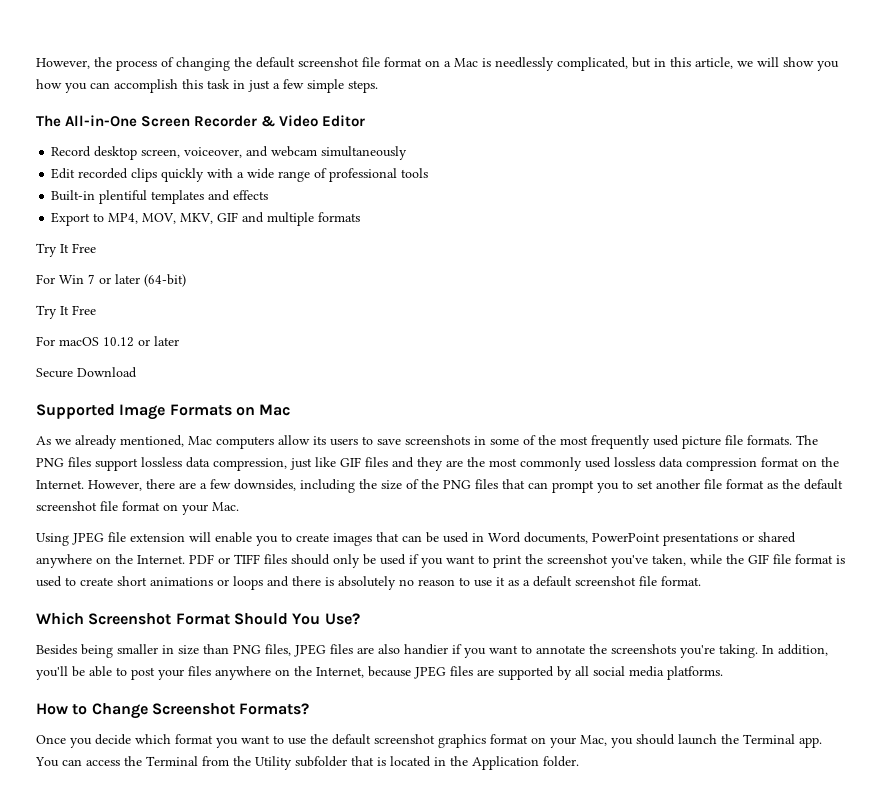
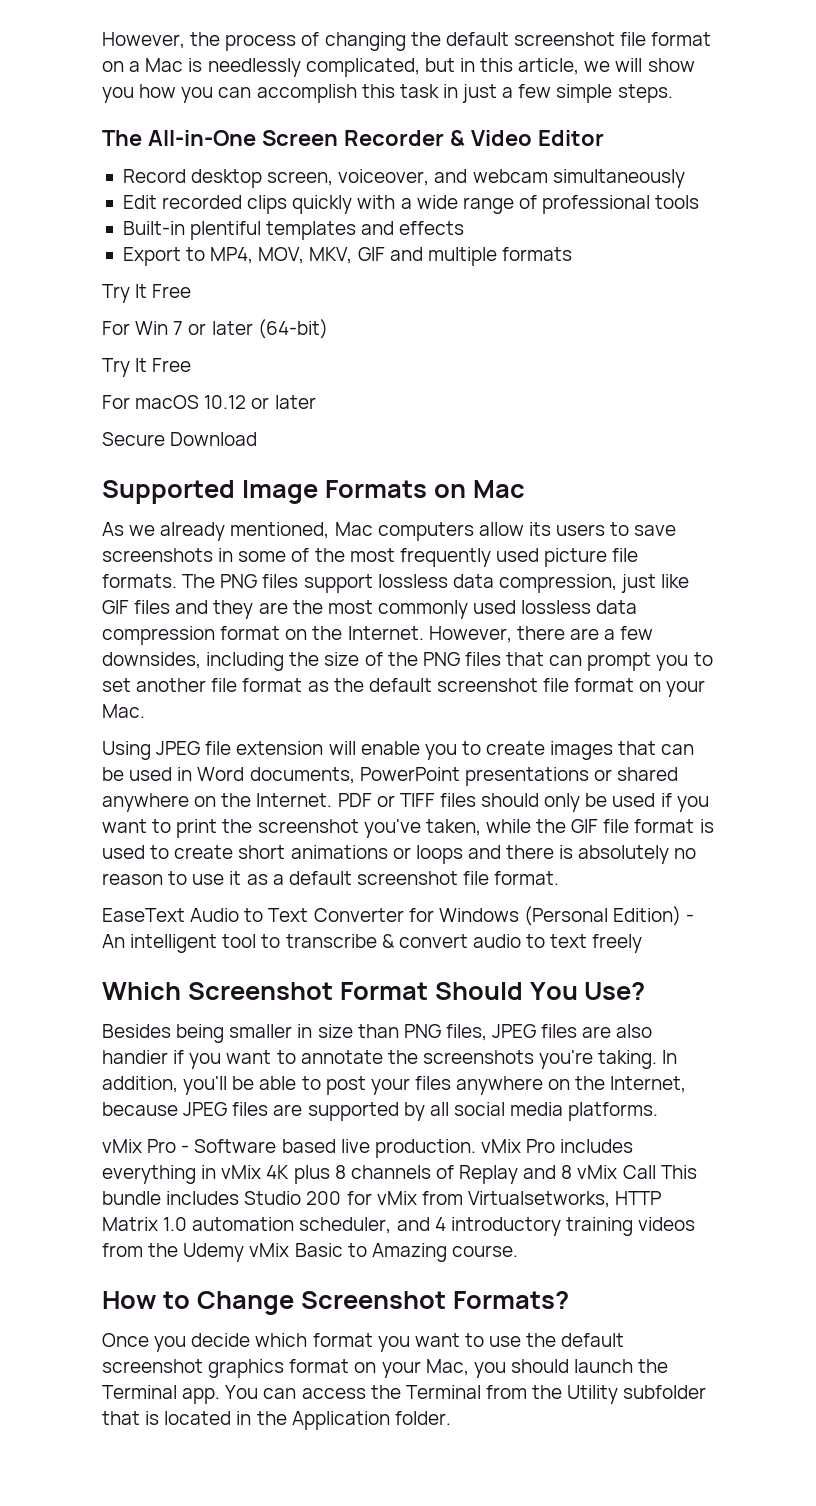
(701, 581) none -> [102,906,695,926] [102,934,643,953] // EaseText Audio to Text Converter for Windows (Personal Edition) - An intelligent tool to transcribe & convert audio to text freely
(723, 673) none -> [102,1139,634,1158] [102,1165,697,1184] [102,1191,662,1208] [102,1217,696,1236] [102,1243,518,1262] // vMix Pro - Software based live production. vMix Pro includes everything in vMix 4K plus 8 channels of Replay and 8 vMix Call This bundle includes Studio 200 for vMix from Virtualsetworks, HTTP Matrix 1.0 automation scheduler, and 4 introductory training videos from the Udemy vMix Basic to Amazing course.

